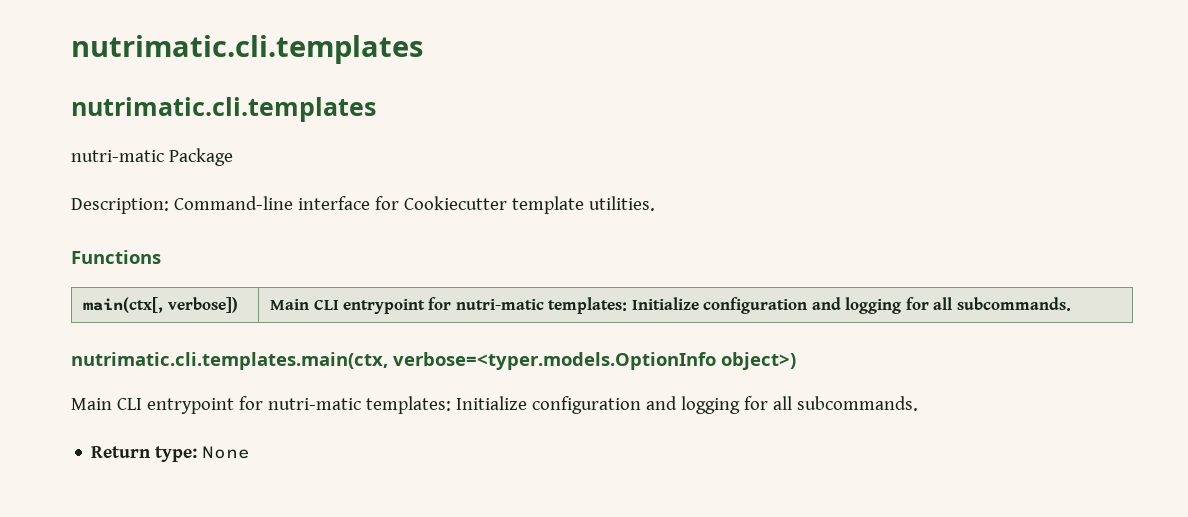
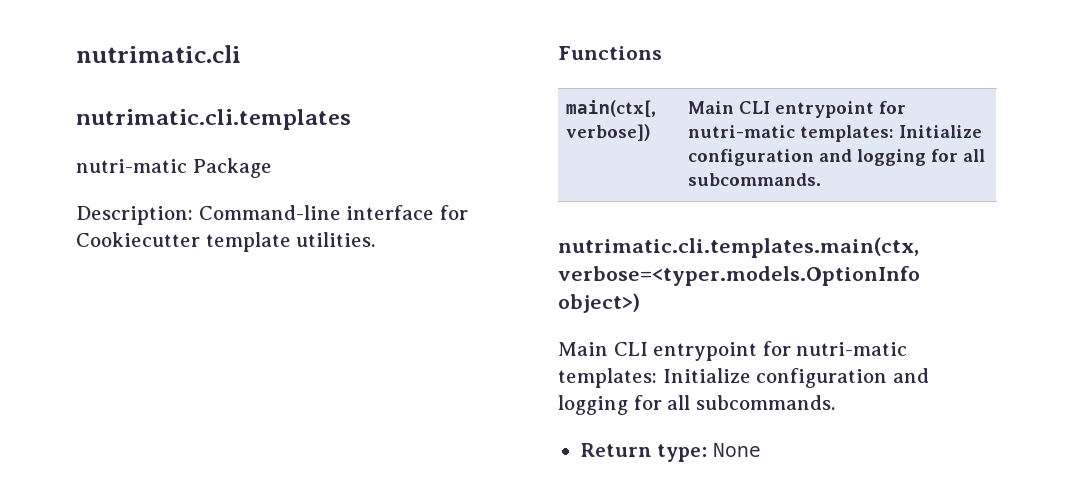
[71,35,423,64] nutrimatic.cli.templates -> [76,45,241,63] nutrimatic.cli

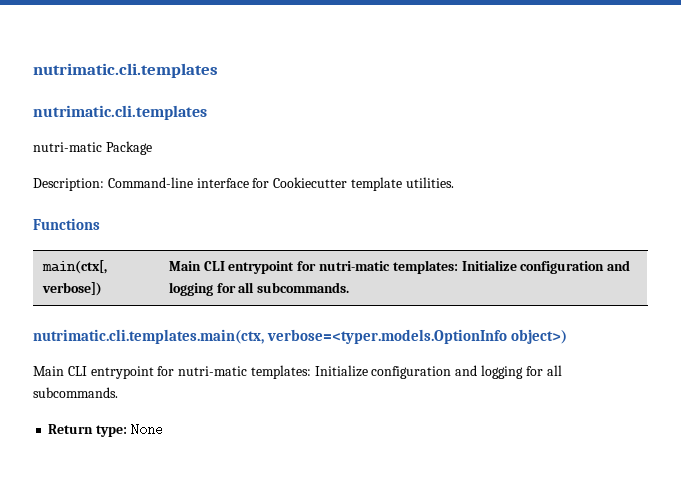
[76,45,241,63] nutrimatic.cli -> [33,63,218,78] nutrimatic.cli.templates

